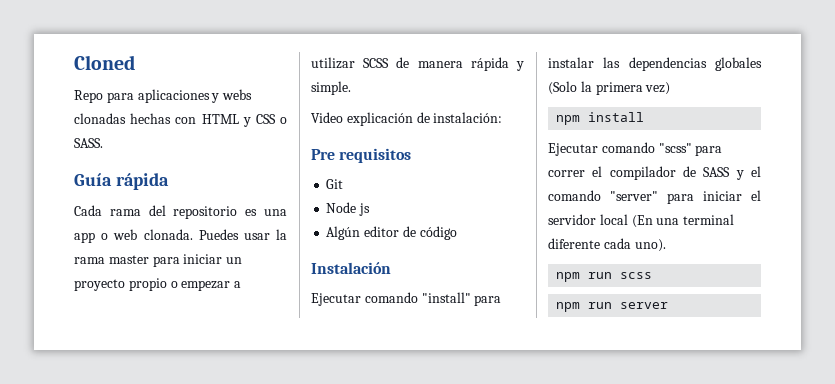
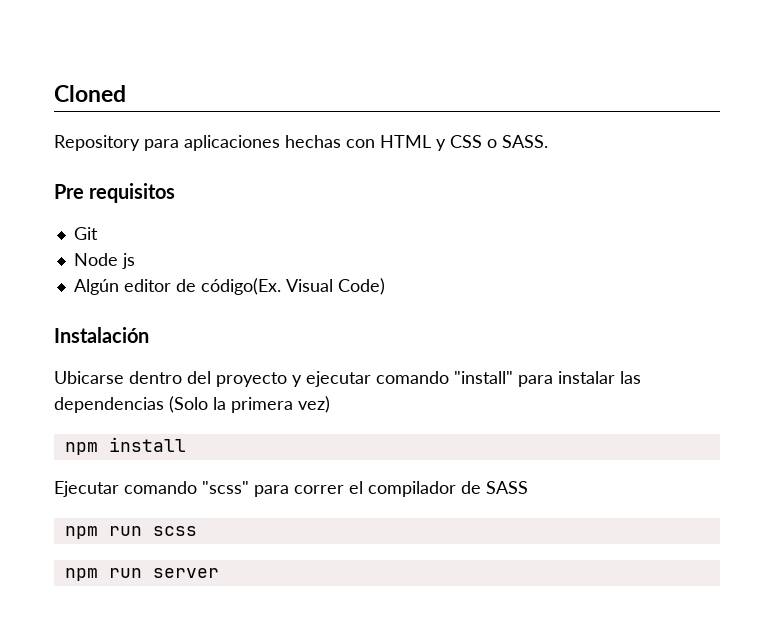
[74,90,103,103] Repo -> [54,135,140,151] Repository
[211,89,253,103] [74,113,126,124] y webs clonadas -> (280, 143) none
[74,173,169,190] [74,205,287,219] [74,229,287,243] [74,254,243,267] [74,278,242,291] [311,57,524,71] [311,81,351,95] [311,112,503,126] // Guía rápida // Cada rama del repositorio es una app o web clonada. Puedes usar la rama master para iniciar un proyecto propio o empezar a utilizar SCSS de manera rápida y simple. // Video explicación de instalación: -> (548, 141) none
[419,226,457,240] [311,262,391,274] [311,293,361,306] código // Instalación // Ejecutar -> [200,278,385,295] [54,327,149,343] [54,371,371,387] código(Ex. Visual Code) // Instalación // Ubicarse dentro del proyecto y ejecutar
[715,57,762,71] globales -> (164, 405) none
[735,166,761,180] [548,190,761,204] [548,214,735,228] [548,238,666,252] y el comando "server" para iniciar el servidor local (En una terminal diferente cada uno). -> (528, 487) none

